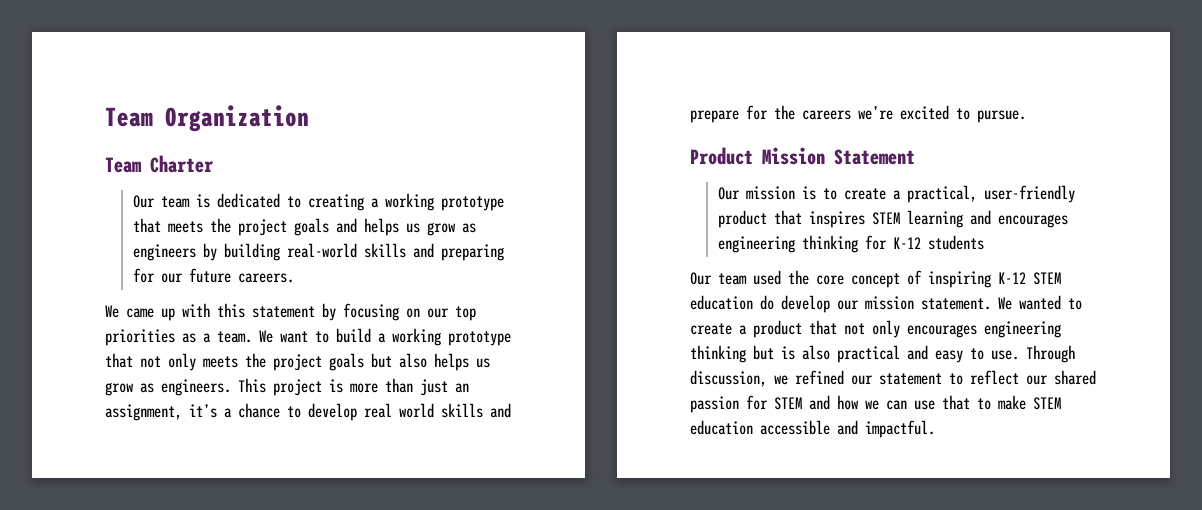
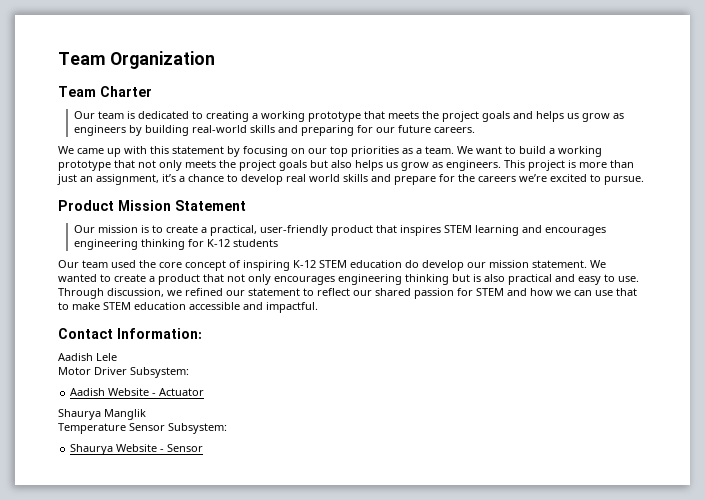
(935, 429) none -> [58,328,202,339] [58,353,117,361] [58,367,189,378] [70,388,205,396] [58,409,146,420] [58,423,227,434] [70,444,204,455] // Contact Information: // Aadish Lele // Motor Driver Subsystem: // Aadish Website - Actuator // Shaurya Manglik // Temperature Sensor Subsystem: // Shaurya Website - Sensor

